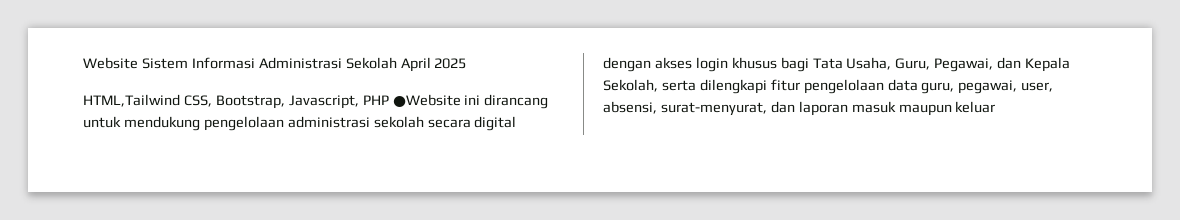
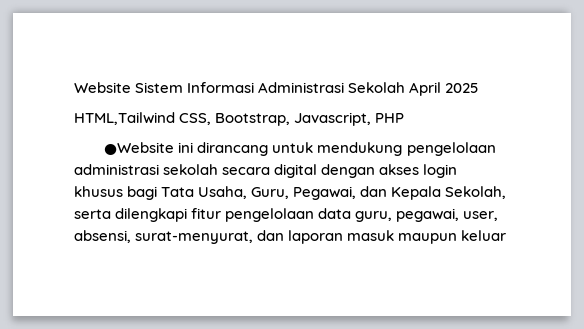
(389, 100) none -> (405, 118) //

